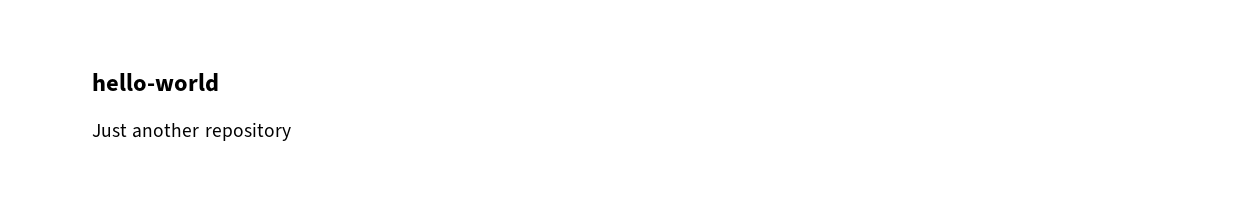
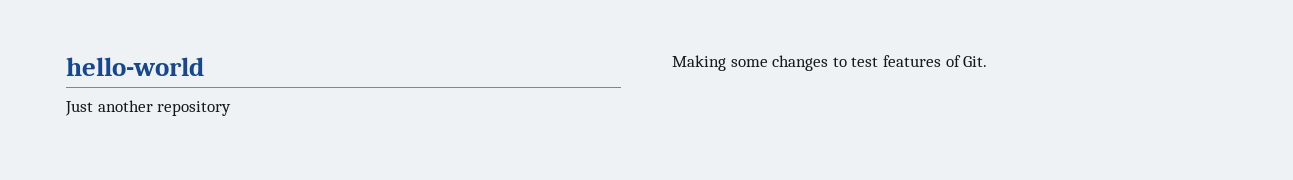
(291, 131) none -> [672,55,988,71] // Making some changes to test features of Git.

